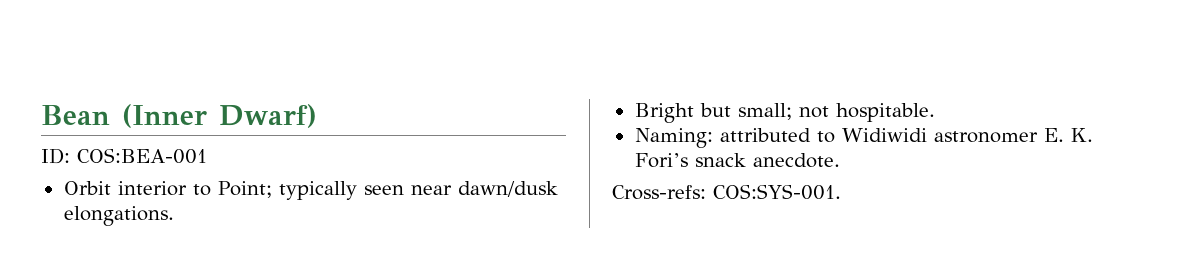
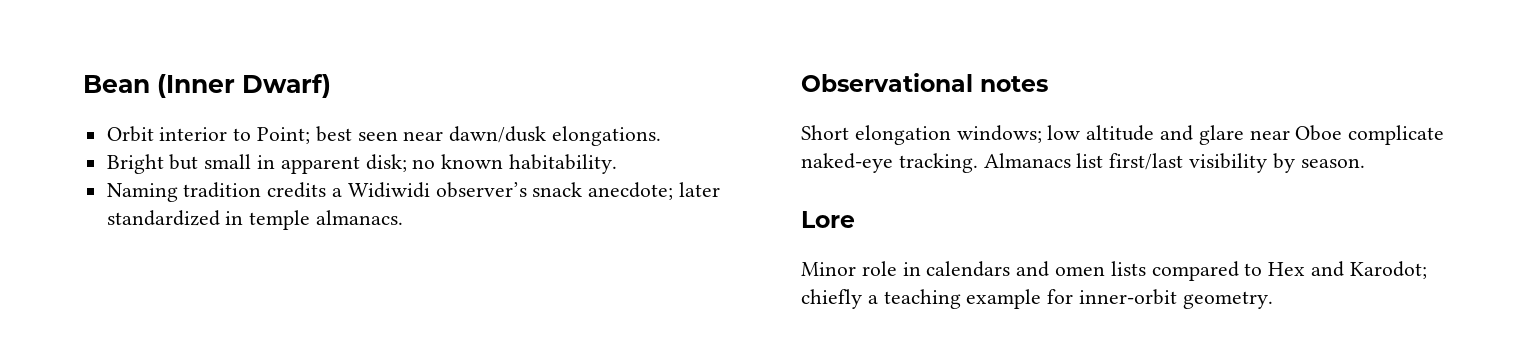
[41,148,207,164] // ID: COS:BEA-001 -> (331, 86) none
[278,181,357,200] typically -> [315,126,352,142] best
[737,103,935,122] [634,128,1093,148] [634,153,840,168] [612,184,841,200] small; not hospitable. // Naming: attributed to Widiwidi astronomer E. K. Fori’s snack anecdote. // Cross-refs: COS:SYS-001. -> [204,154,618,174] [106,182,721,202] [106,210,404,230] [801,73,1048,92] [801,125,1445,145] [801,153,1365,173] [801,211,855,228] [801,261,1427,281] [801,289,1273,309] small in apparent disk; no known habitability. // Naming tradition credits a Widiwidi observer’s snack anecdote; later standardized in temple almanacs. // Observational notes // Short elongation windows; low altitude and glare near Oboe complicate naked-eye tracking. Almanacs list first/last visibility by season. // Lore // Minor role in calendars and omen lists compared to Hex and Karodot; chiefly a teaching example for inner-orbit geometry.

